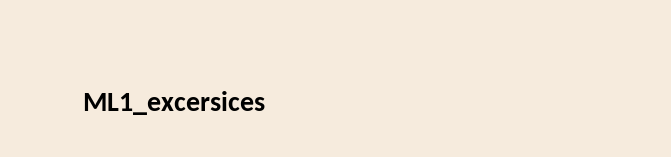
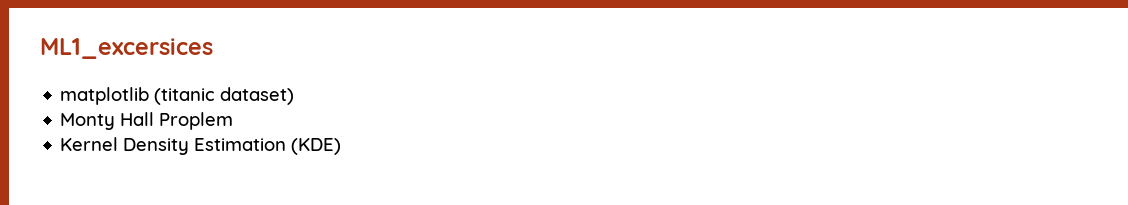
(265, 103) none -> [60,87,295,105] [60,112,234,130] [60,137,342,155] // matplotlib (titanic dataset) // Monty Hall Proplem // Kernel Density Estimation (KDE)

